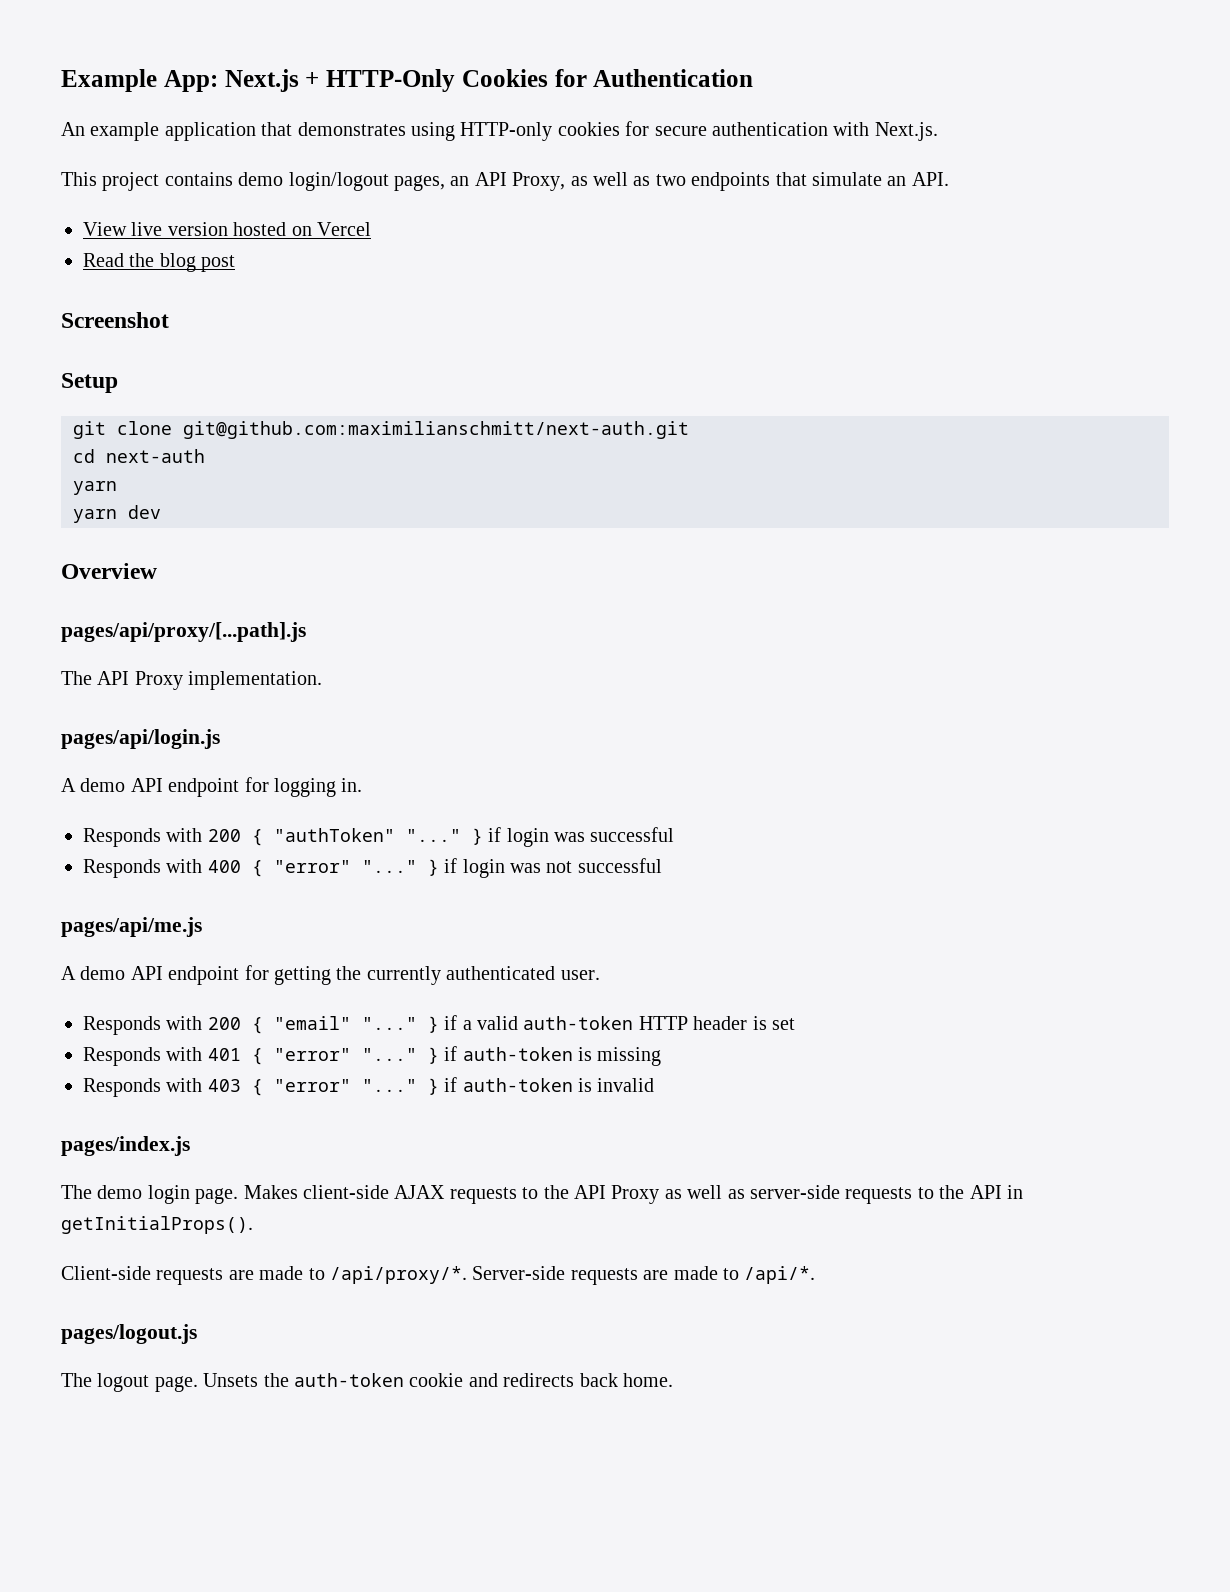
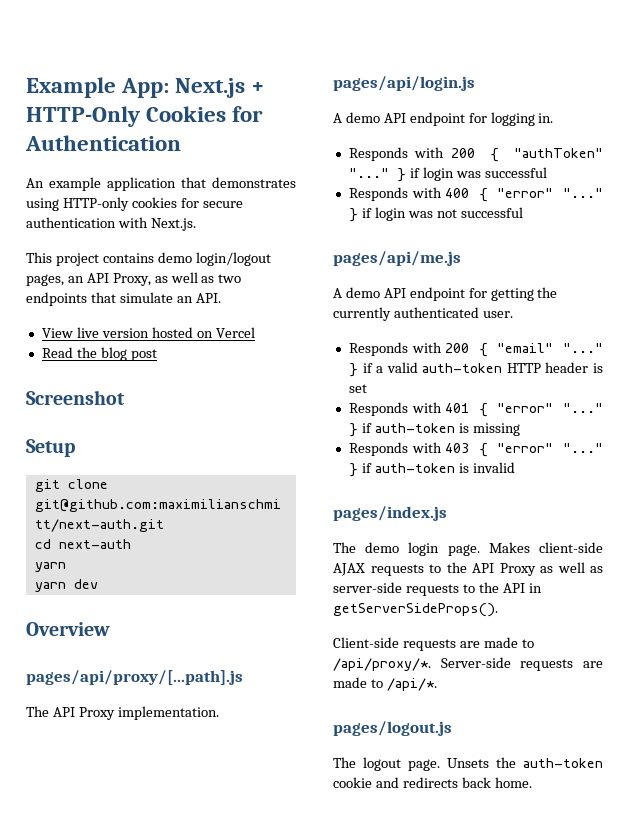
[61,1216,253,1234] getInitialProps(). -> [333,603,498,617] getServerSideProps().

